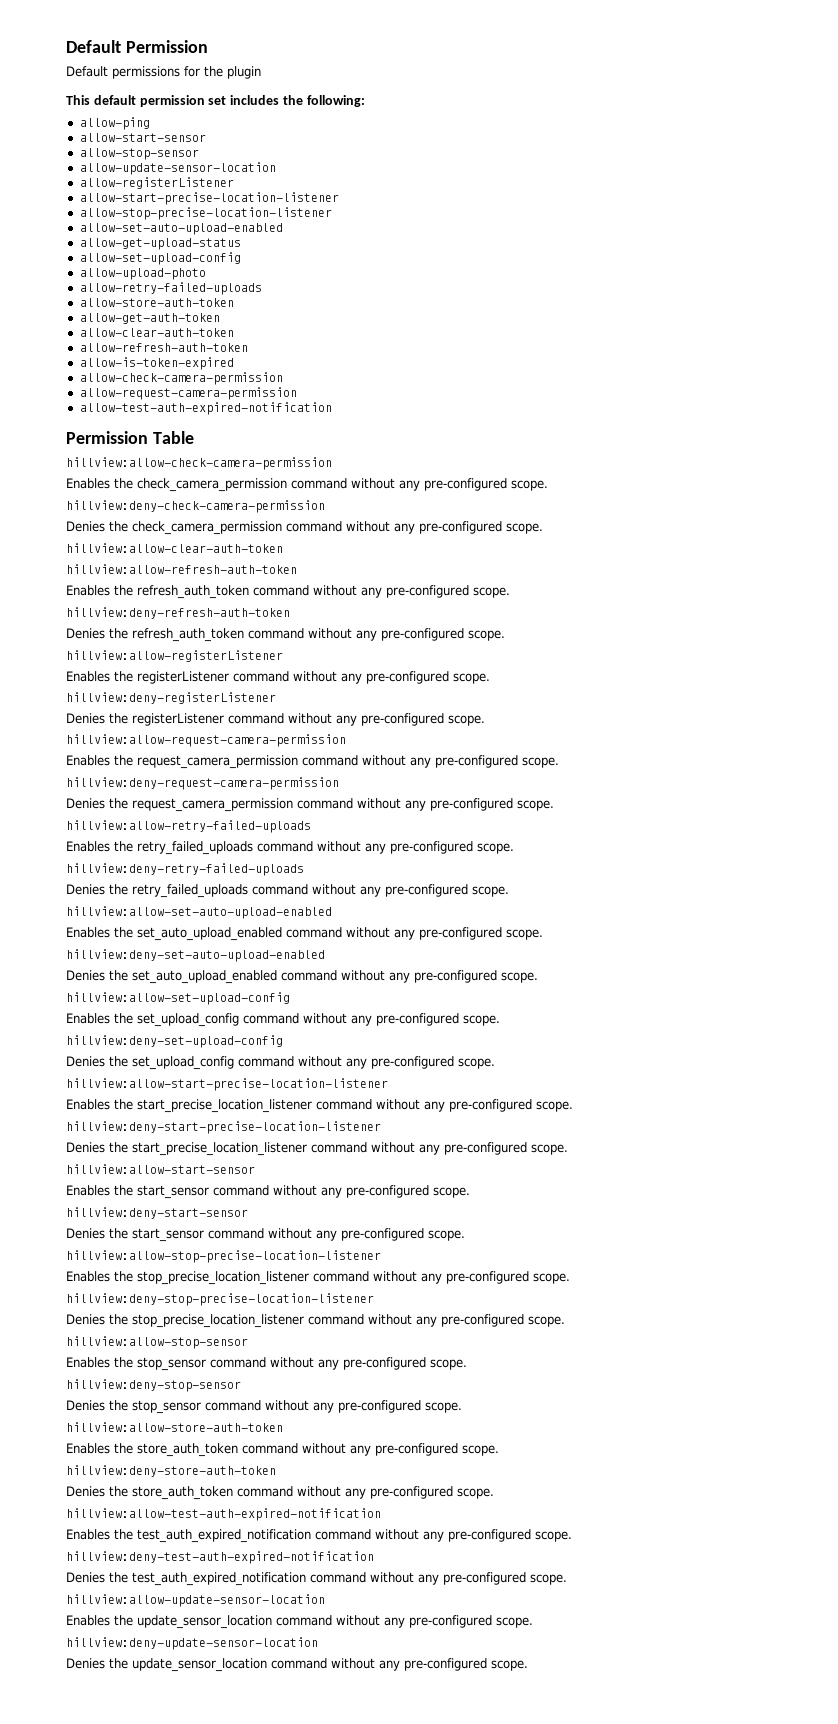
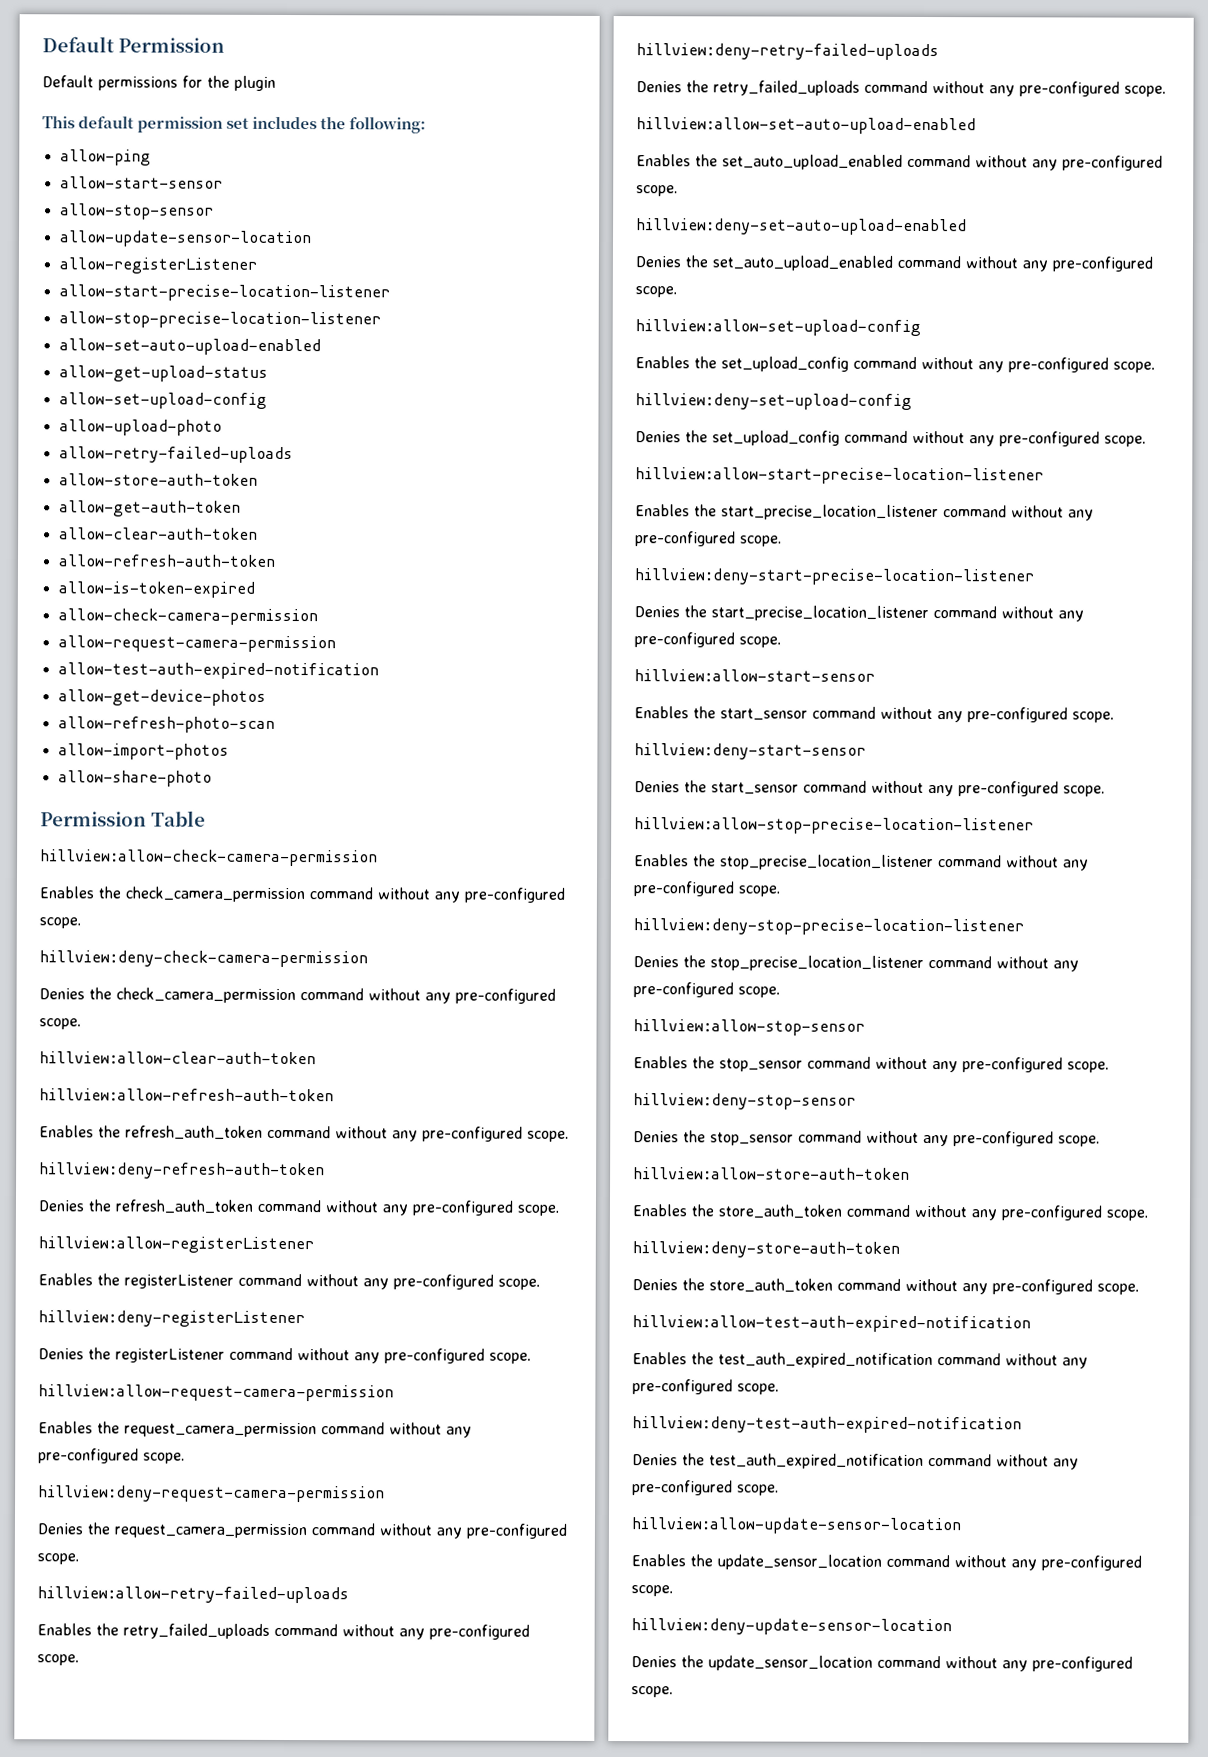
(332, 408) none -> [57,689,266,706] [57,716,275,733] [57,743,229,760] [57,770,212,787] // allow-get-device-photos // allow-refresh-photo-scan // allow-import-photos // allow-share-photo

